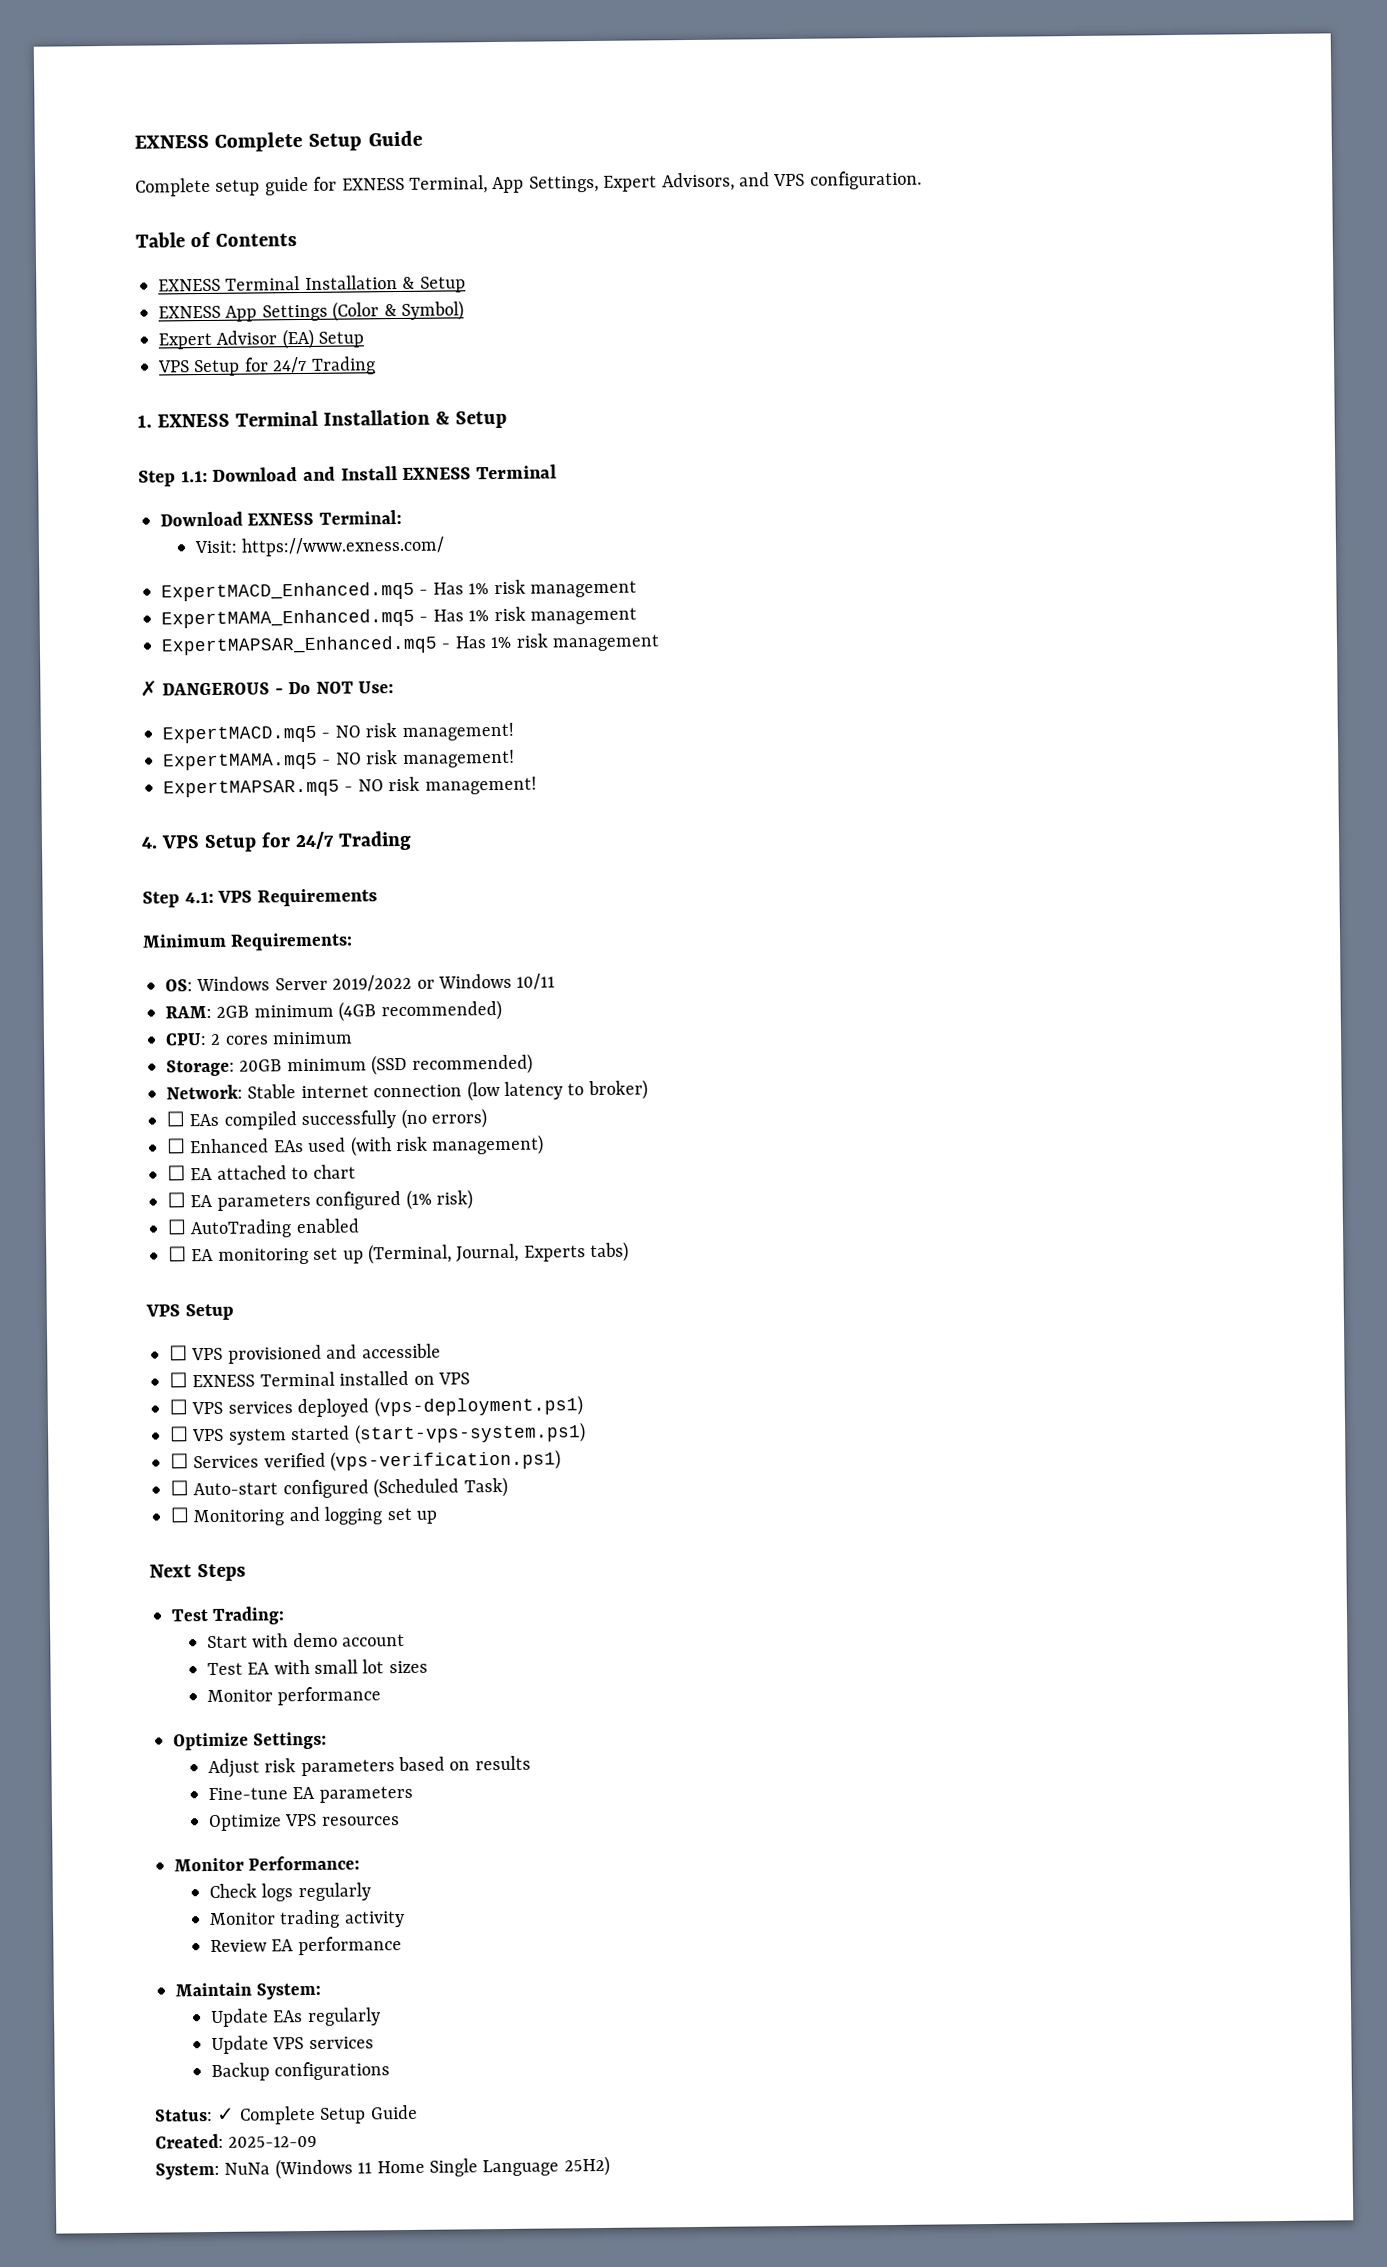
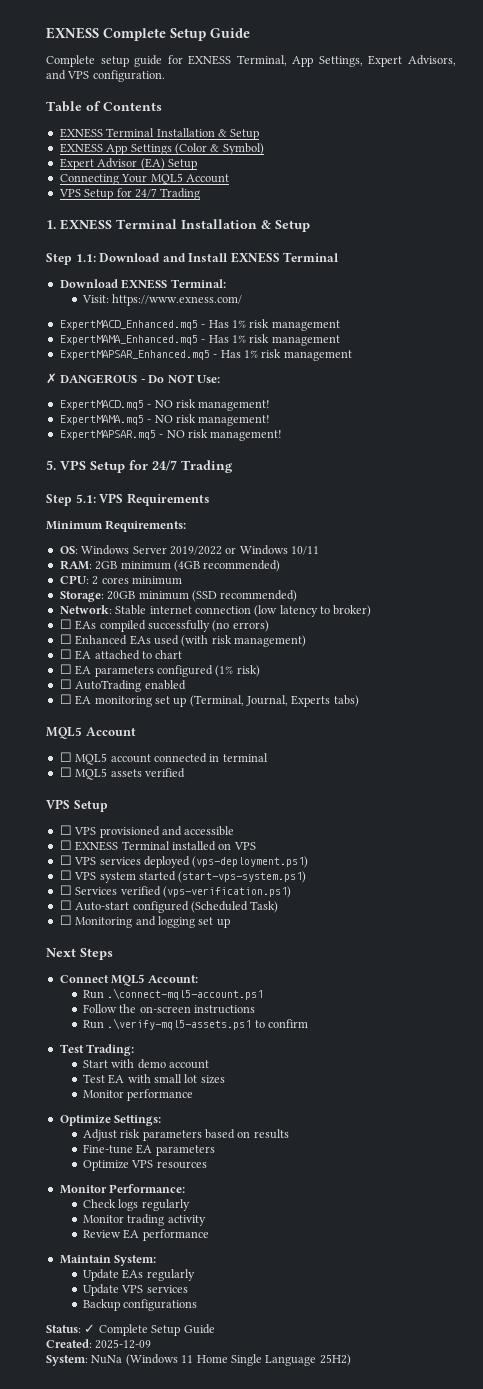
(365, 339) none -> [59,173,229,185] // Connecting Your MQL5 Account
[141,836,158,849] 4. -> [46,460,56,470] 5.
[184,891,214,904] 4.1: -> [75,494,96,503] 5.1:
(630, 1252) none -> [46,727,136,739] [59,752,268,765] [59,767,185,780] // MQL5 Account // ☐ MQL5 account connected in terminal // ☐ MQL5 assets verified
(246, 1572) none -> [59,974,198,986] [82,988,264,1000] [82,1004,255,1014] [82,1018,308,1030] // Connect MQL5 Account: // Run .\connect-mql5-account.ps1 // Follow the on-screen instructions // Run .\verify-mql5-assets.ps1 to confirm

